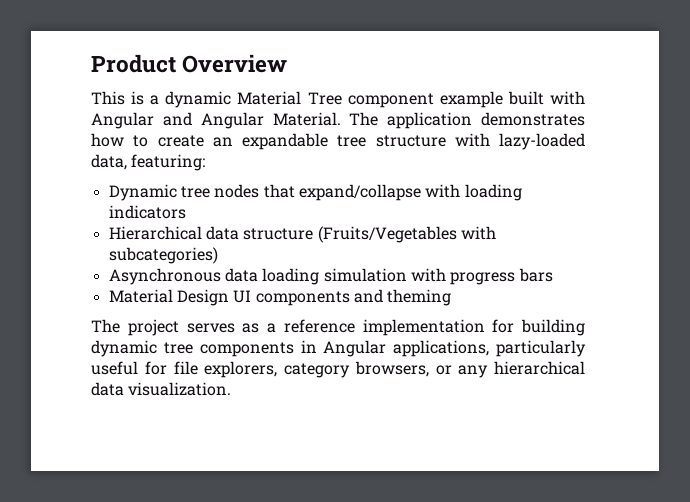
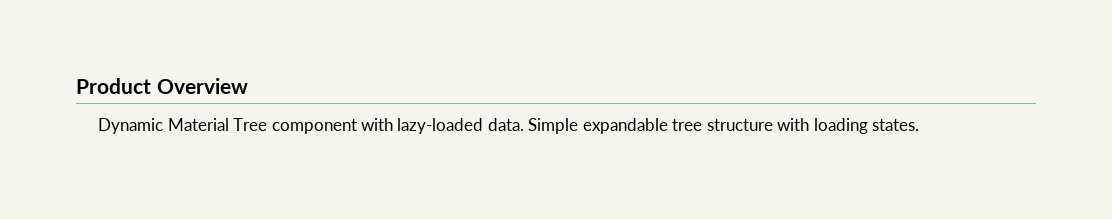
[91,91,585,108] [91,112,585,129] [91,133,585,150] [91,154,206,171] [108,184,522,201] [108,205,186,219] [108,226,496,243] [108,247,218,264] [108,268,553,285] [108,289,452,306] [91,319,585,336] [91,340,586,357] [91,361,585,378] [91,382,232,396] This is a dynamic Material Tree component example built with Angular and Angular Material. The application demonstrates how to create an expandable tree structure with lazy-loaded data, featuring: // Dynamic tree nodes that expand/collapse with loading indicators // Hierarchical data structure (Fruits/Vegetables with subcategories) // Asynchronous data loading simulation with progress bars // Material Design UI components and theming // The project serves as a reference implementation for building dynamic tree components in Angular applications, particularly useful for file explorers, category browsers, or any hierarchical data visualization. -> [98,118,920,134] Dynamic Material Tree component with lazy-loaded data. Simple expandable tree structure with loading states.

